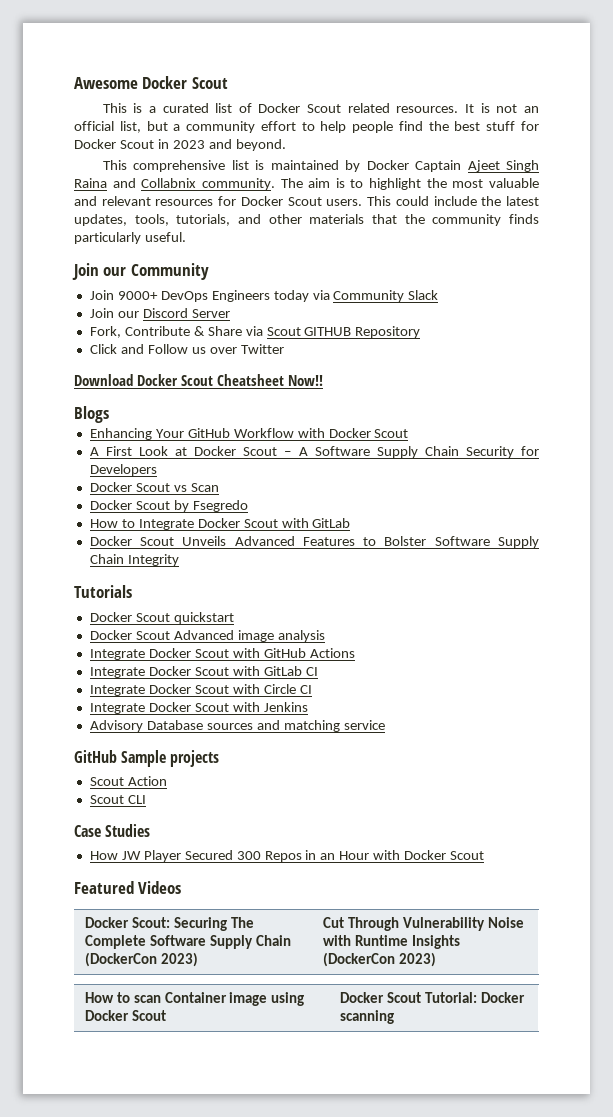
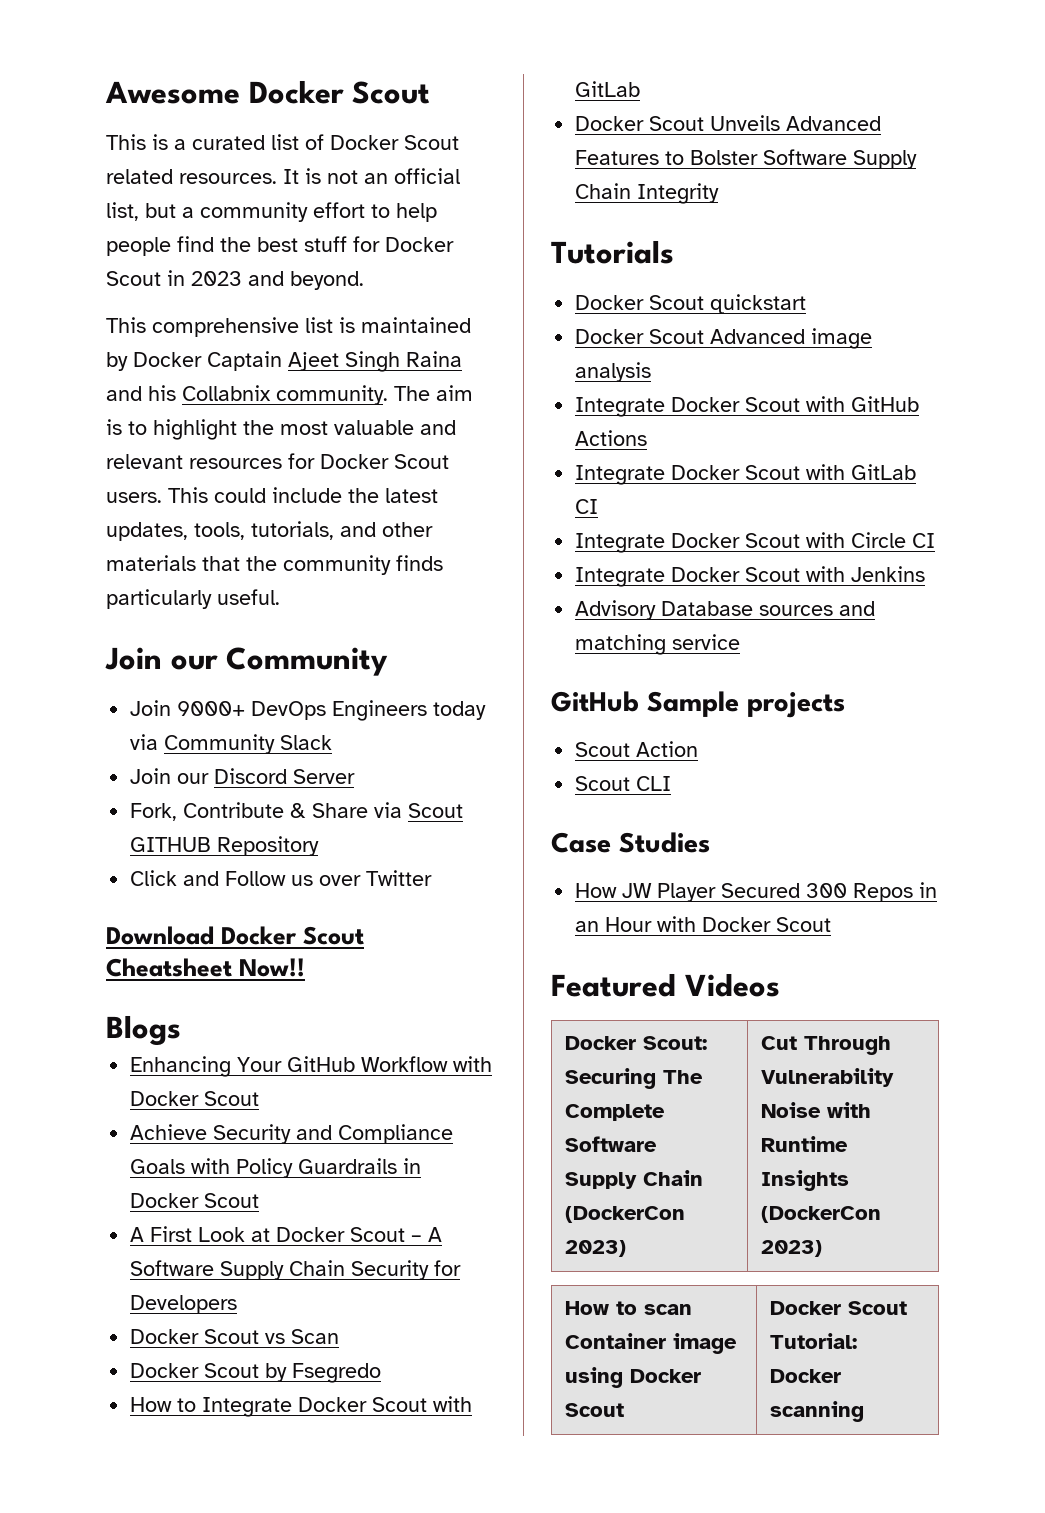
(136, 183) none -> [148,385,176,401] his
(409, 433) none -> [130,1124,454,1144] [130,1158,422,1178] [130,1193,260,1208] // Achieve Security and Compliance Goals with Policy Guardrails in Docker Scout

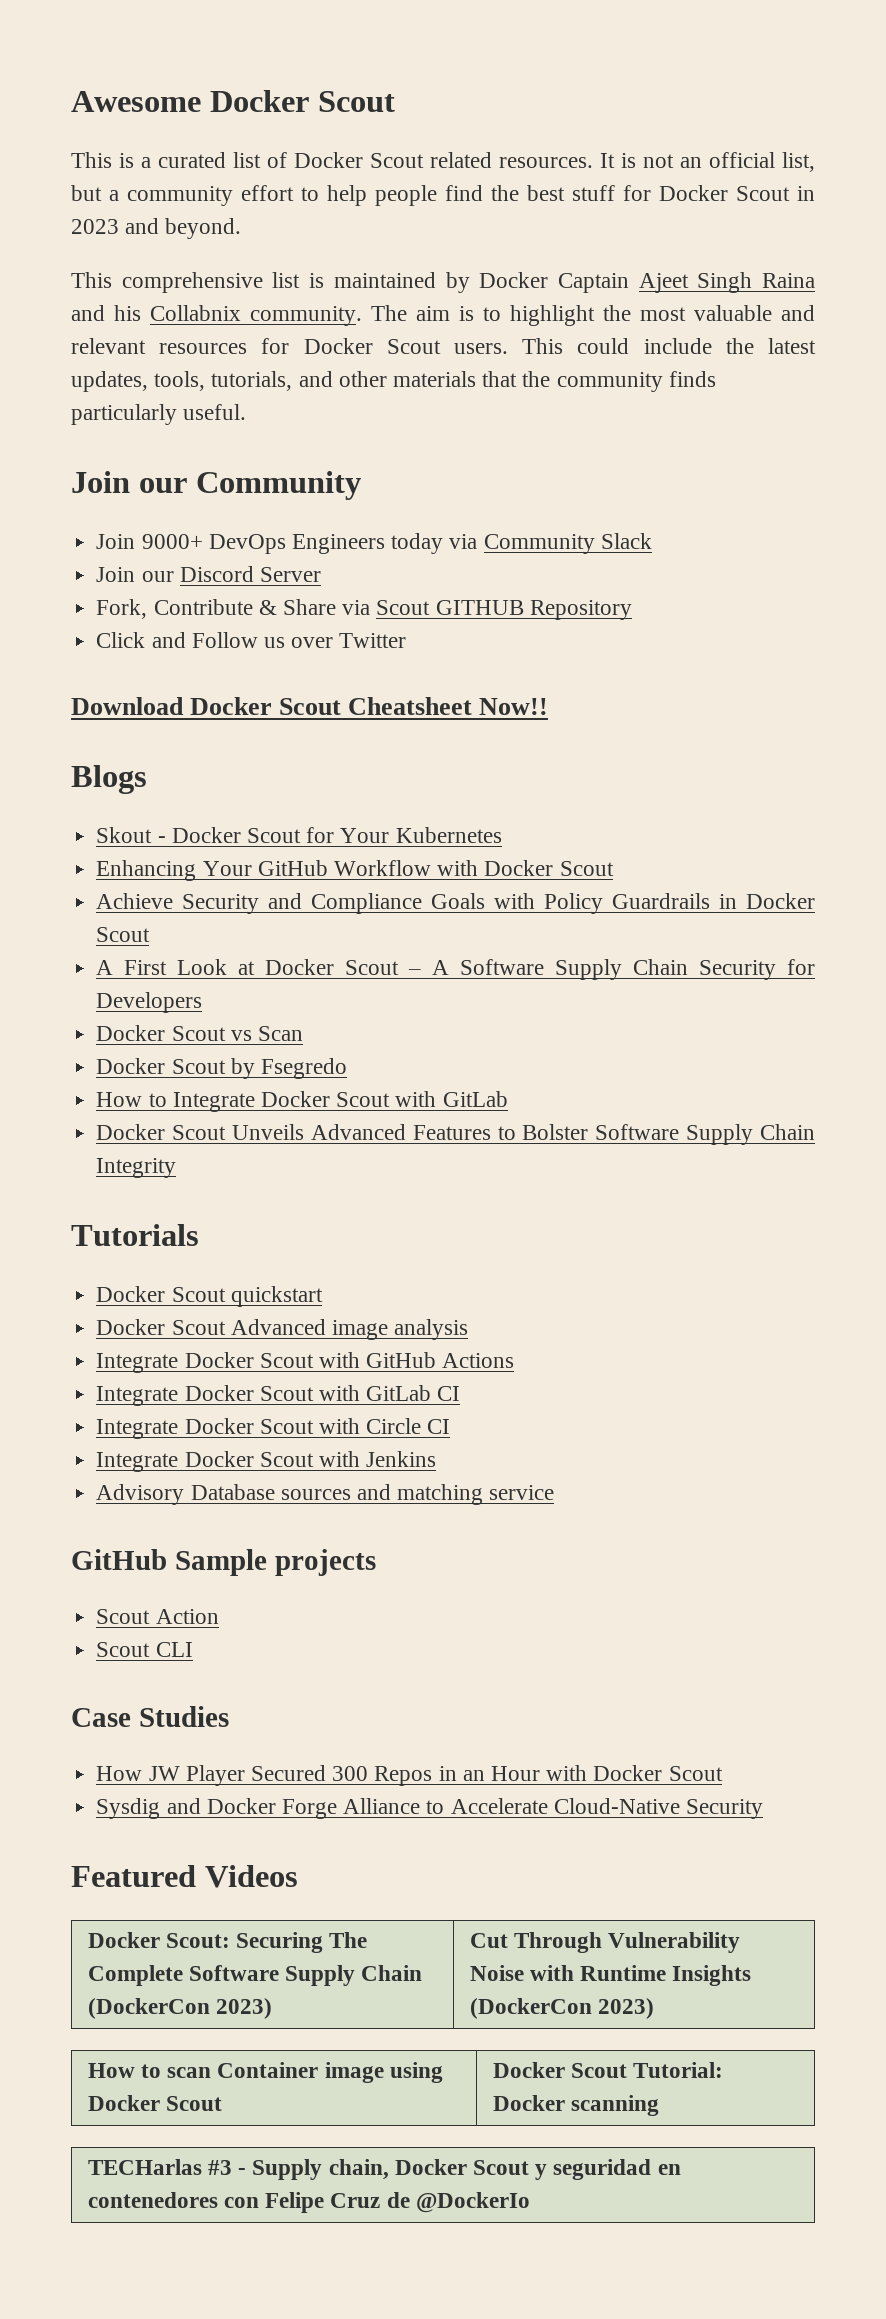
(181, 1030) none -> [96,827,502,843] // Skout - Docker Scout for Your Kubernetes
(832, 924) none -> [96,1798,763,1819] // Sysdig and Docker Forge Alliance to Accelerate Cloud-Native Security
(865, 1411) none -> [87,2159,681,2180] [87,2192,530,2213] // TECHarlas #3 - Supply chain, Docker Scout y seguridad en contenedores con Felipe Cruz de @DockerIo

